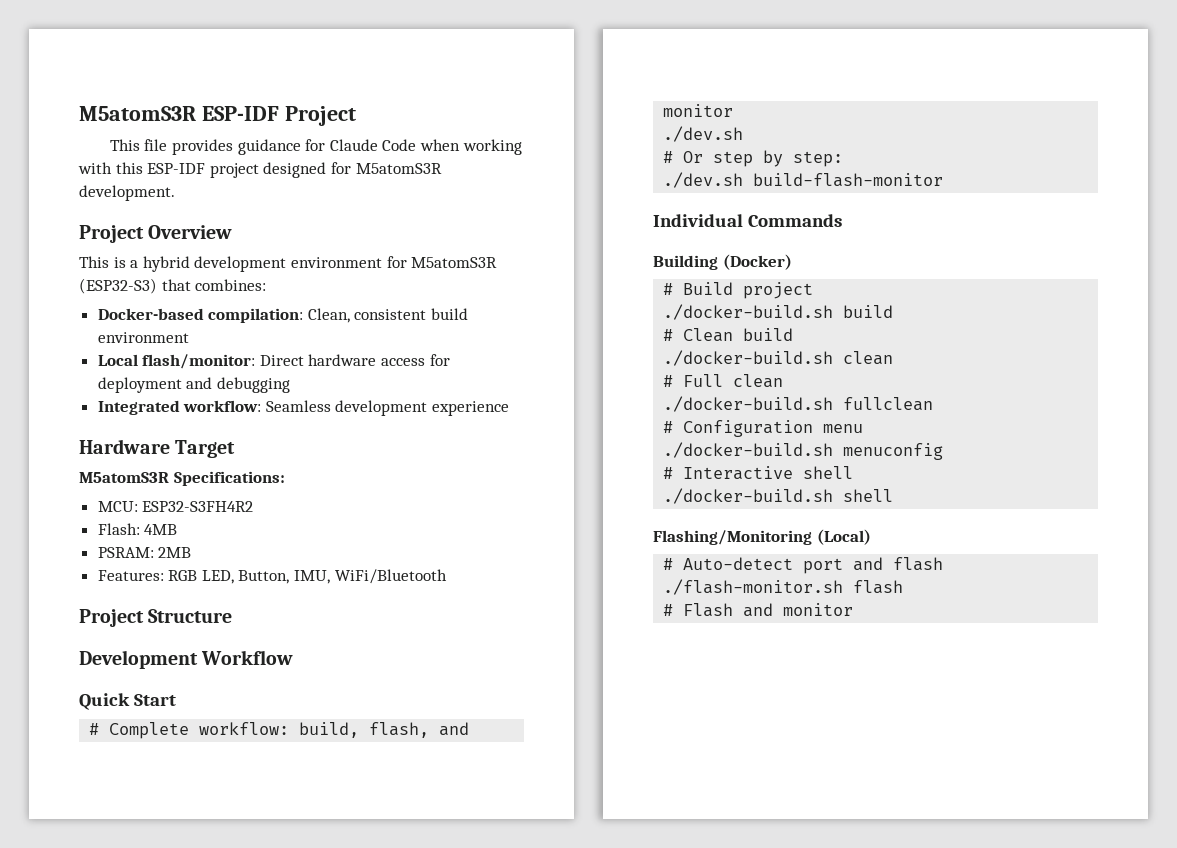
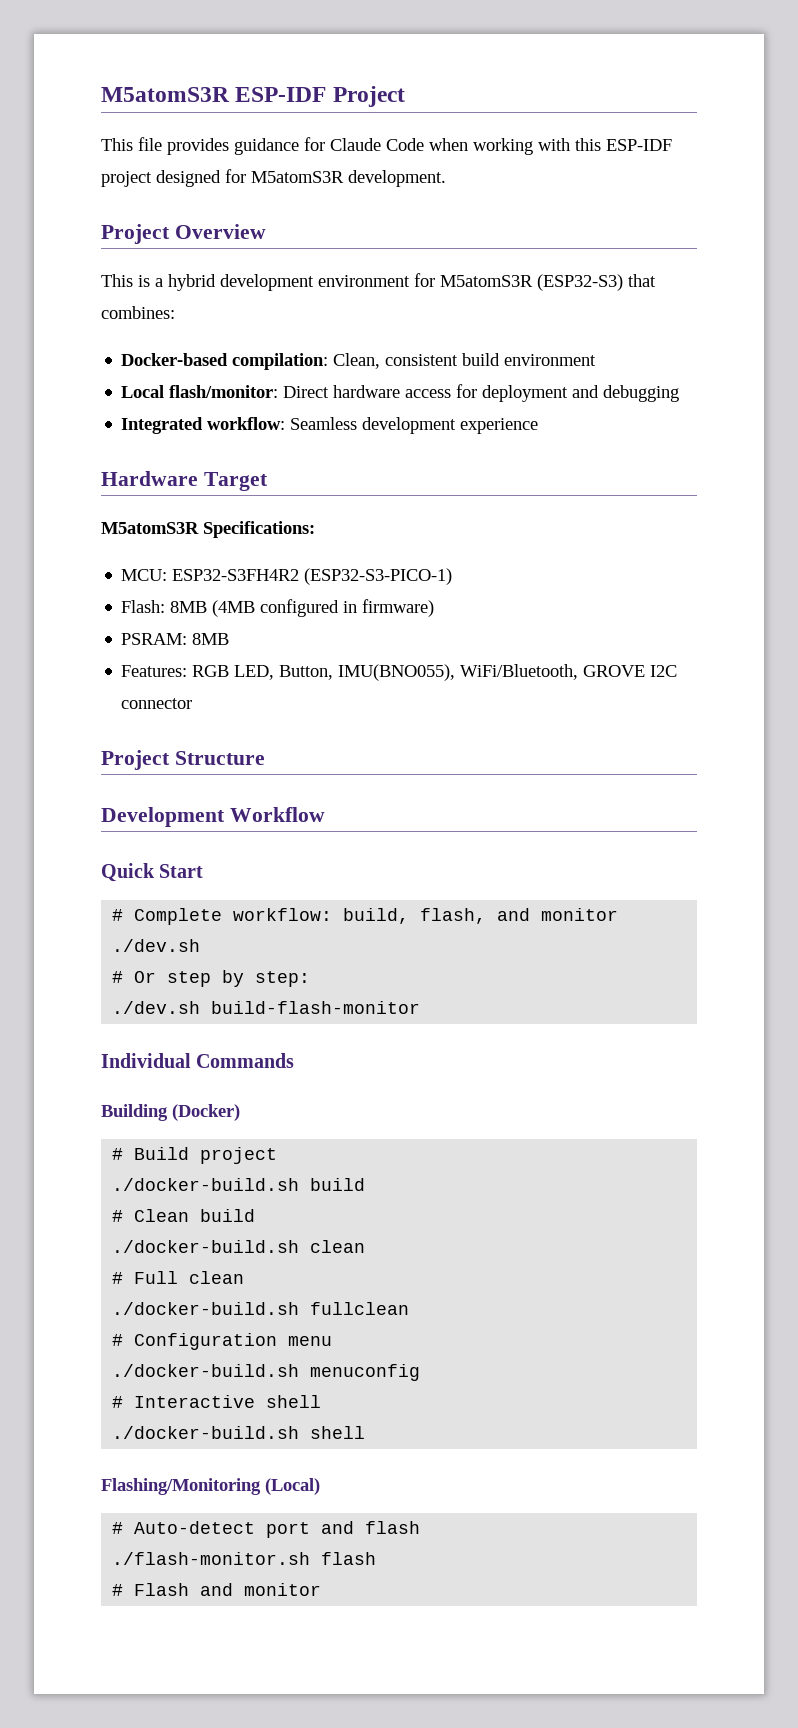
(254, 506) none -> [304,568,453,585] (ESP32-S3-PICO-1)
[144,524,178,535] 4MB -> [170,599,435,617] 8MB (4MB configured in firmware)
[158,547,192,558] 2MB -> [192,633,230,645] 8MB
[294,569,447,584] IMU, WiFi/Bluetooth -> [338,664,678,681] [121,698,193,709] IMU(BNO055), WiFi/Bluetooth, GROVE I2C connector

